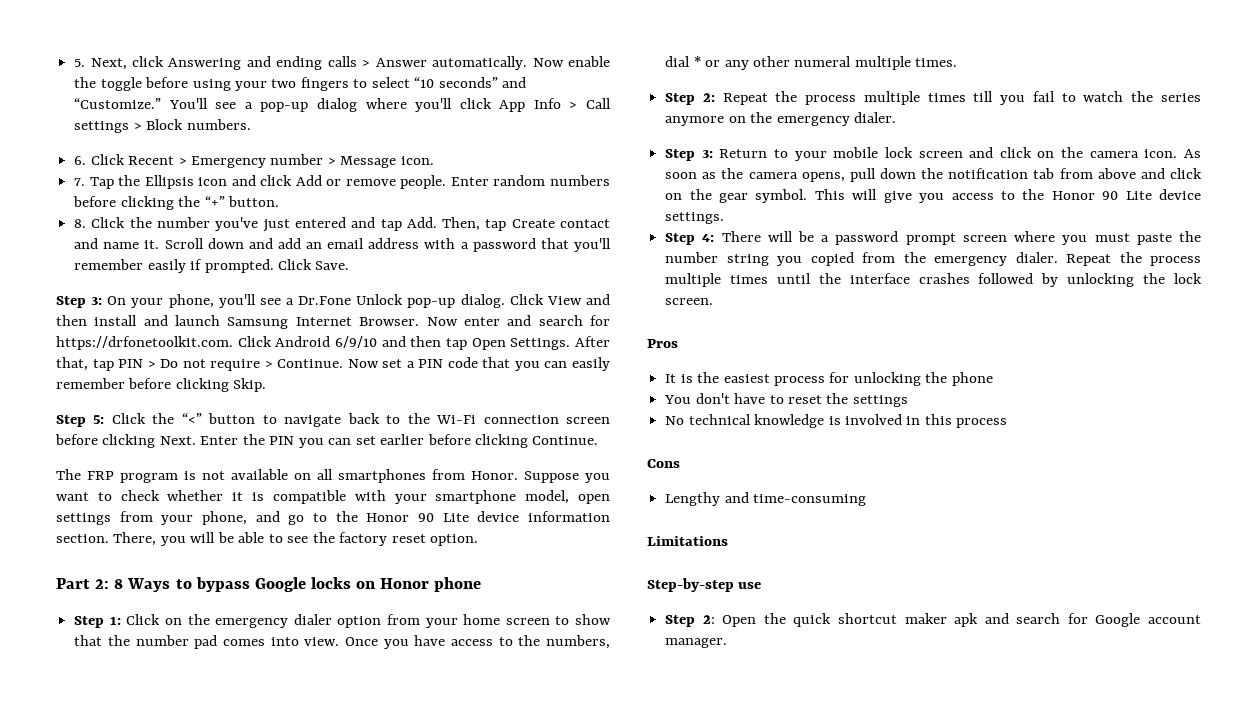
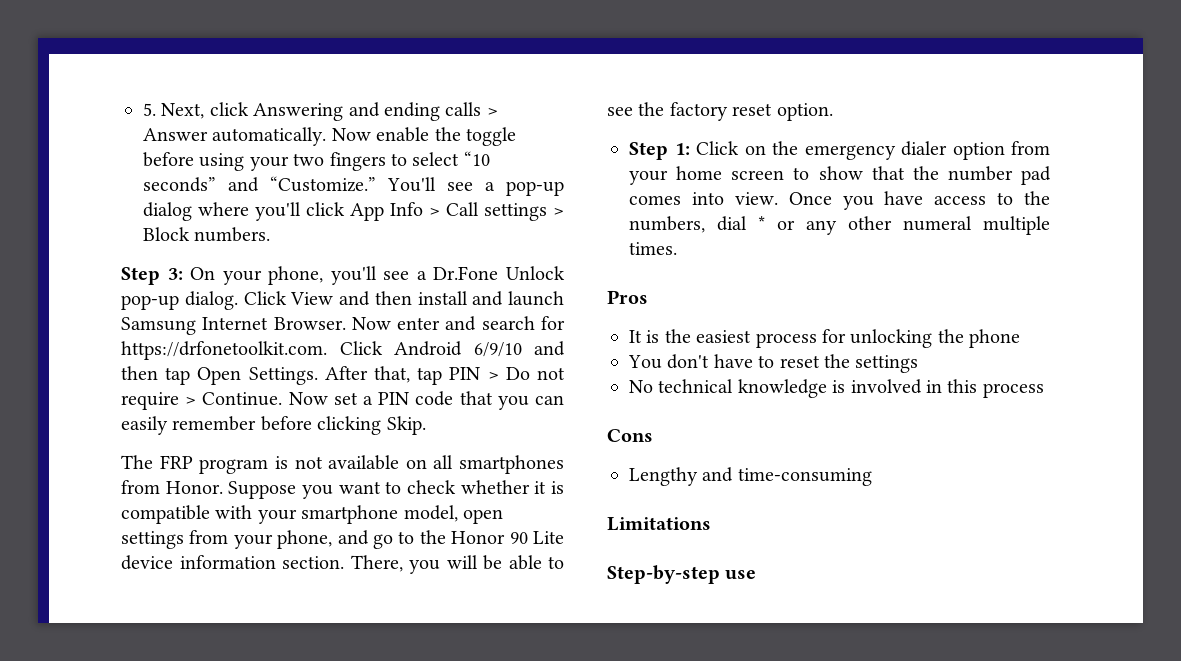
[74,154,434,168] [74,175,611,189] [73,196,279,210] [74,217,611,232] [74,238,612,252] [74,259,350,273] // 6. Click Recent > Emergency number > Message icon. // 7. Tap the Ellipsis icon and click Add or remove people. Enter random numbers before clicking the “+” button. // 8. Click the number you've just entered and tap Add. Then, tap Create contact and name it. Scroll down and add an email address with a password that you'll remember easily if prompted. Click Save. -> (271, 234) none
[56,413,610,427] [55,434,599,448] // Step 5: Click the “<” button to navigate back to the Wi-Fi connection screen before clicking Next. Enter the PIN you can set earlier before clicking Continue. -> (426, 425) none
[56,577,482,592] // Part 2: 8 Ways to bypass Google locks on Honor phone -> (833, 112) none
[665,91,1201,105] [665,112,896,126] [665,147,1201,161] [665,168,1203,182] [665,189,1201,203] [665,212,725,224] [665,231,1201,245] [665,252,1201,266] [665,273,1202,287] [665,298,714,305] // Step 2: Repeat the process multiple times till you fail to watch the series anymore on the emergency dialer. // Step 3: Return to your mobile lock screen and click on the camera icon. As soon as the camera opens, pull down the notification tab from above and click on the gear symbol. This will give you access to the Honor 90 Lite device settings. // Step 4: There will be a password prompt screen where you must paste the number string you copied from the emergency dialer. Repeat the process multiple times until the interface crashes followed by unlocking the lock screen. -> (677, 248) none
[665,613,1201,627] [665,638,728,648] // Step 2: Open the quick shortcut maker apk and search for Google account manager. -> (757, 575) none

